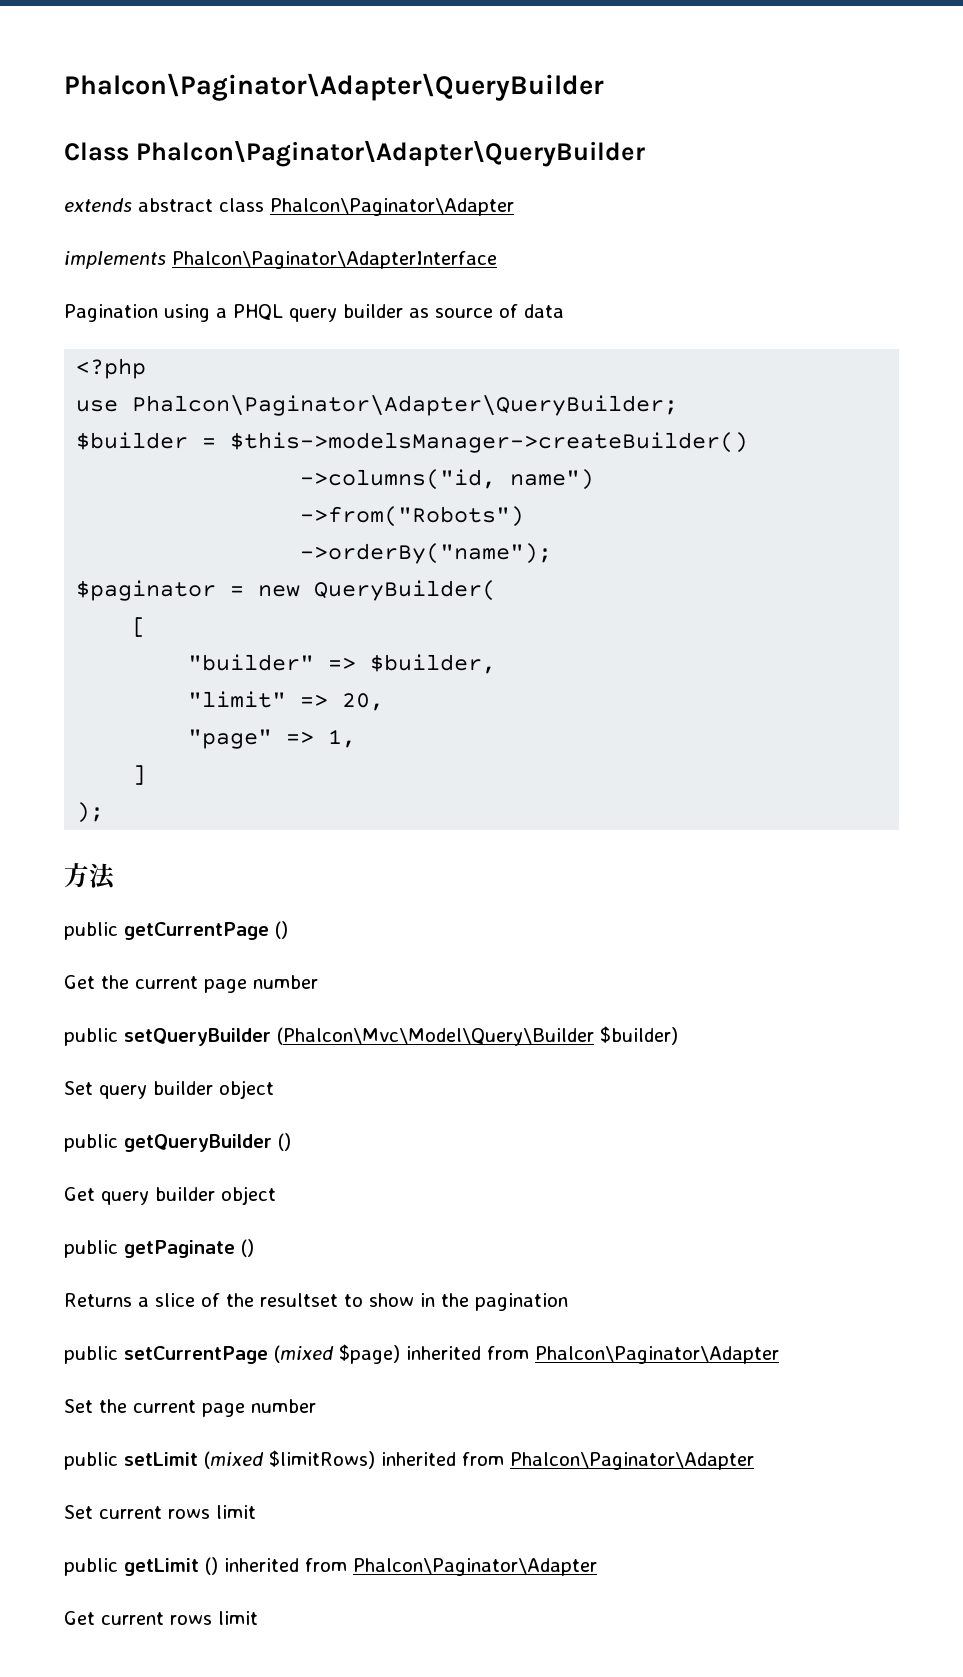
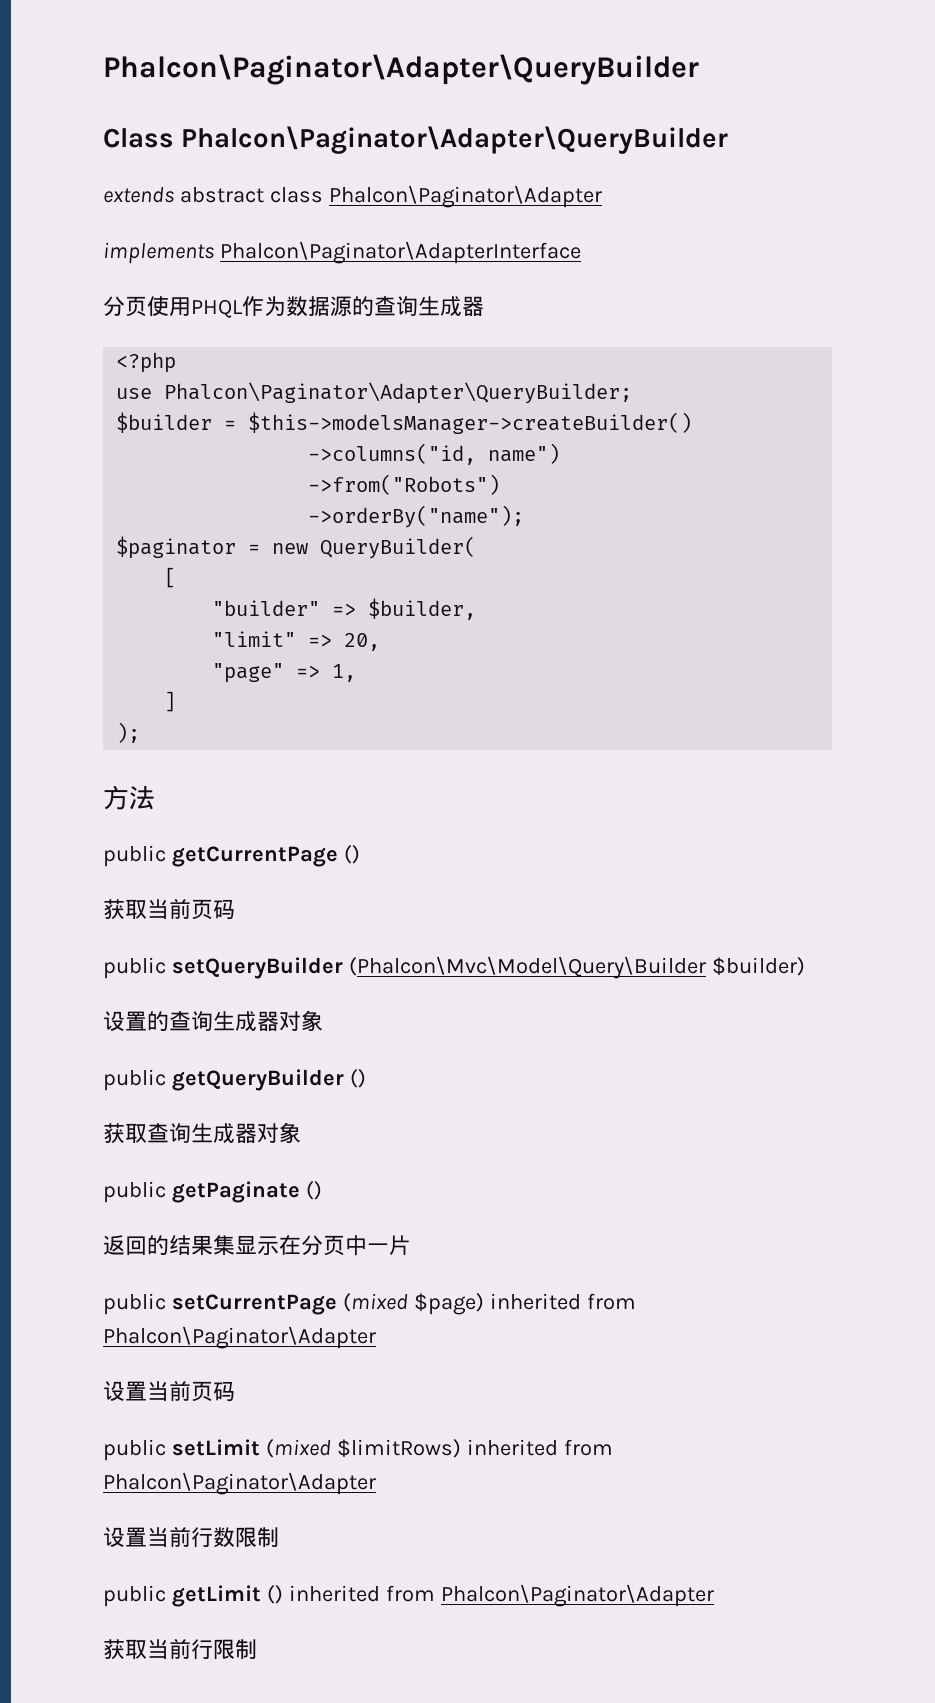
[64,304,564,322] Pagination using a PHQL query builder as source of data -> [103,296,484,318] 分页使用PHQL作为数据源的查询生成器
[64,975,318,993] Get the current page number -> [103,898,235,920] 获取当前页码
[64,1080,274,1099] Set query builder object -> [103,1010,323,1031] 设置的查询生成器对象
[64,1186,276,1205] Get query builder object -> [103,1122,301,1144] 获取查询生成器对象
[64,1293,568,1311] Returns a slice of the resultset to show in the pagination -> [103,1235,411,1256] 返回的结果集显示在分页中一片
[64,1399,316,1417] Set the current page number -> [103,1380,235,1402] 设置当前页码
[64,1505,256,1519] Set current rows limit -> [103,1526,279,1548] 设置当前行数限制
[64,1611,258,1625] Get current rows limit -> [103,1638,257,1660] 获取当前行限制

